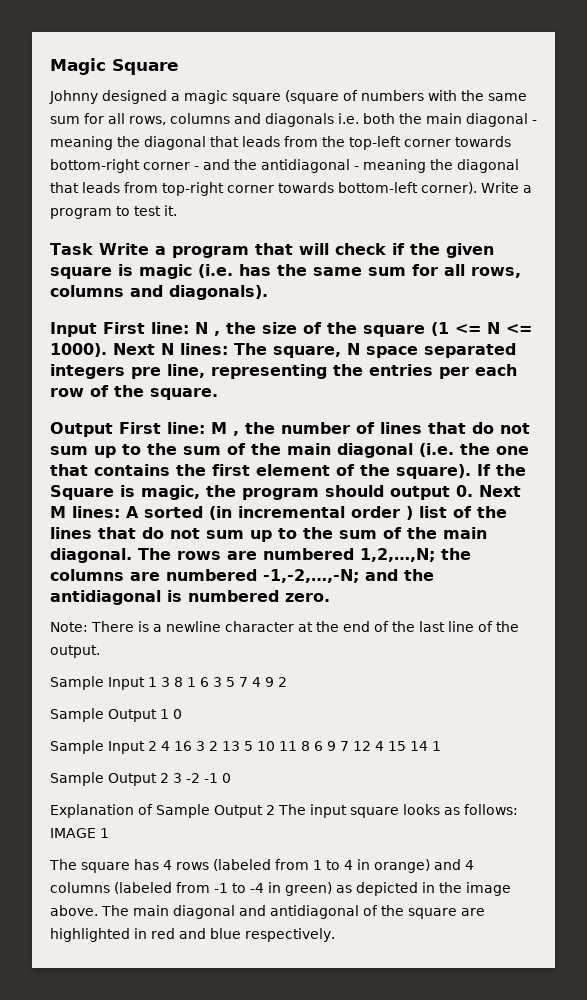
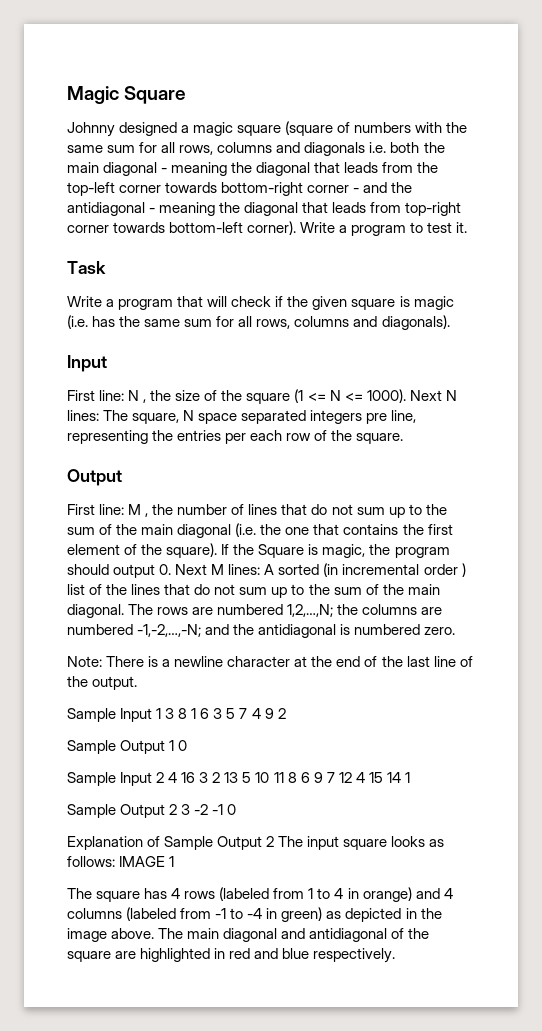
(93, 249) none -> (106, 267) //
(97, 329) none -> (107, 363) //
(113, 429) none -> (122, 477) //

